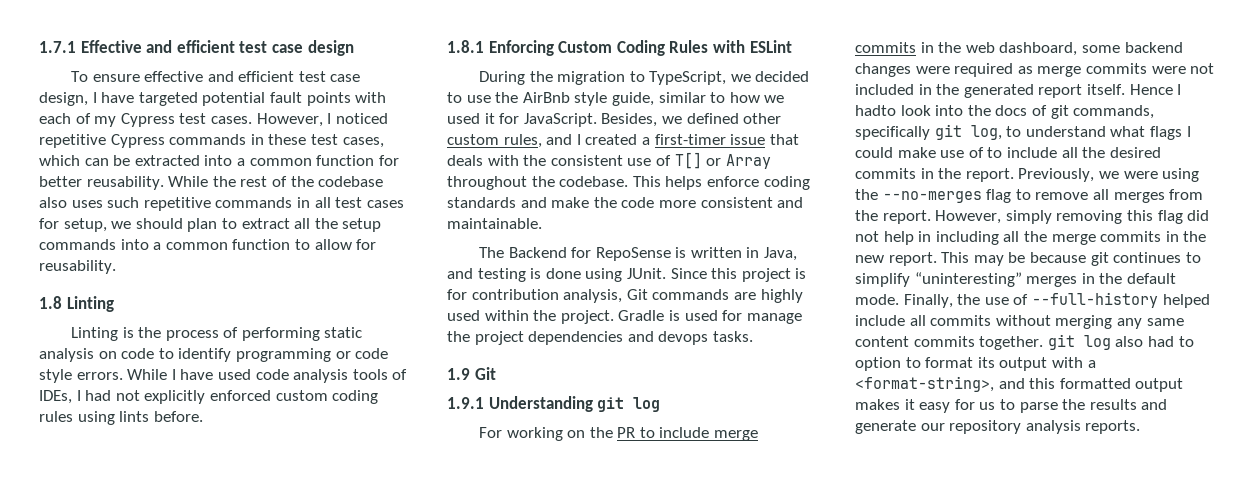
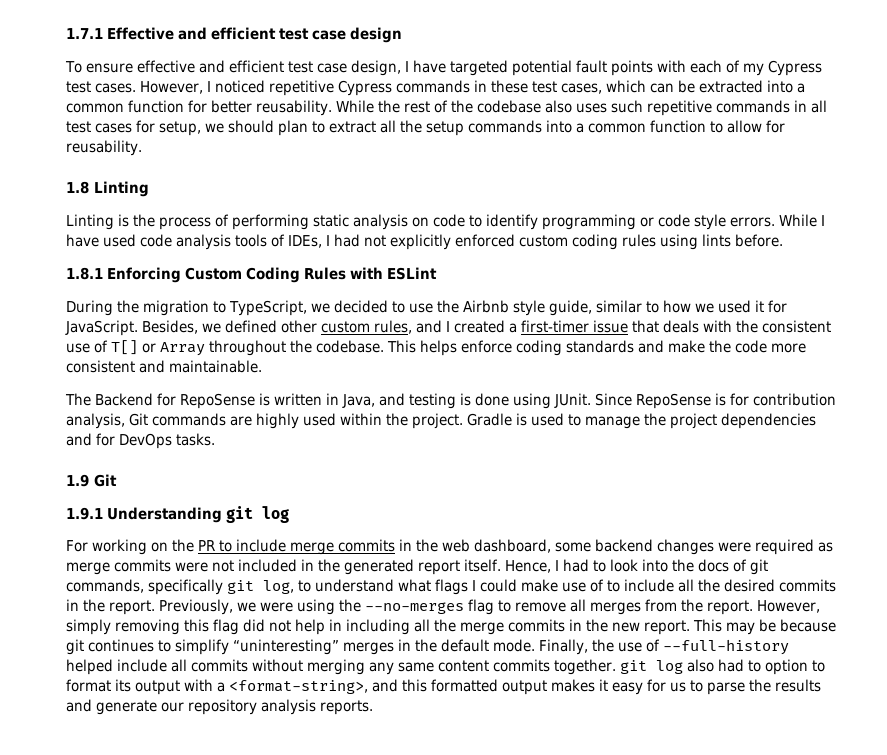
[522,92,570,103] AirBnb -> [462,300,509,313] Airbnb
[711,268,791,282] this project -> [636,393,711,409] RepoSense
[722,310,743,321] for -> [568,414,581,426] to
[658,331,709,345] devops -> [96,433,172,449] for DevOps
[1129,84,1182,95] [855,105,896,116] Hence I hadto -> [504,559,606,573] Hence, I had to

